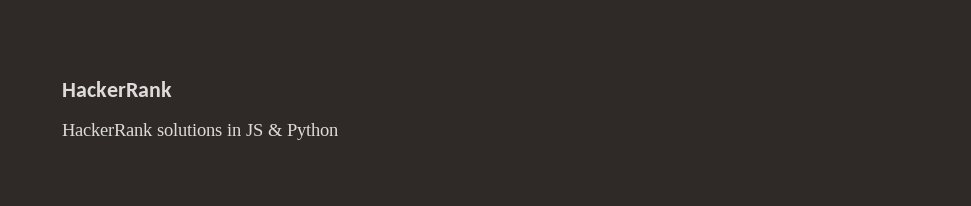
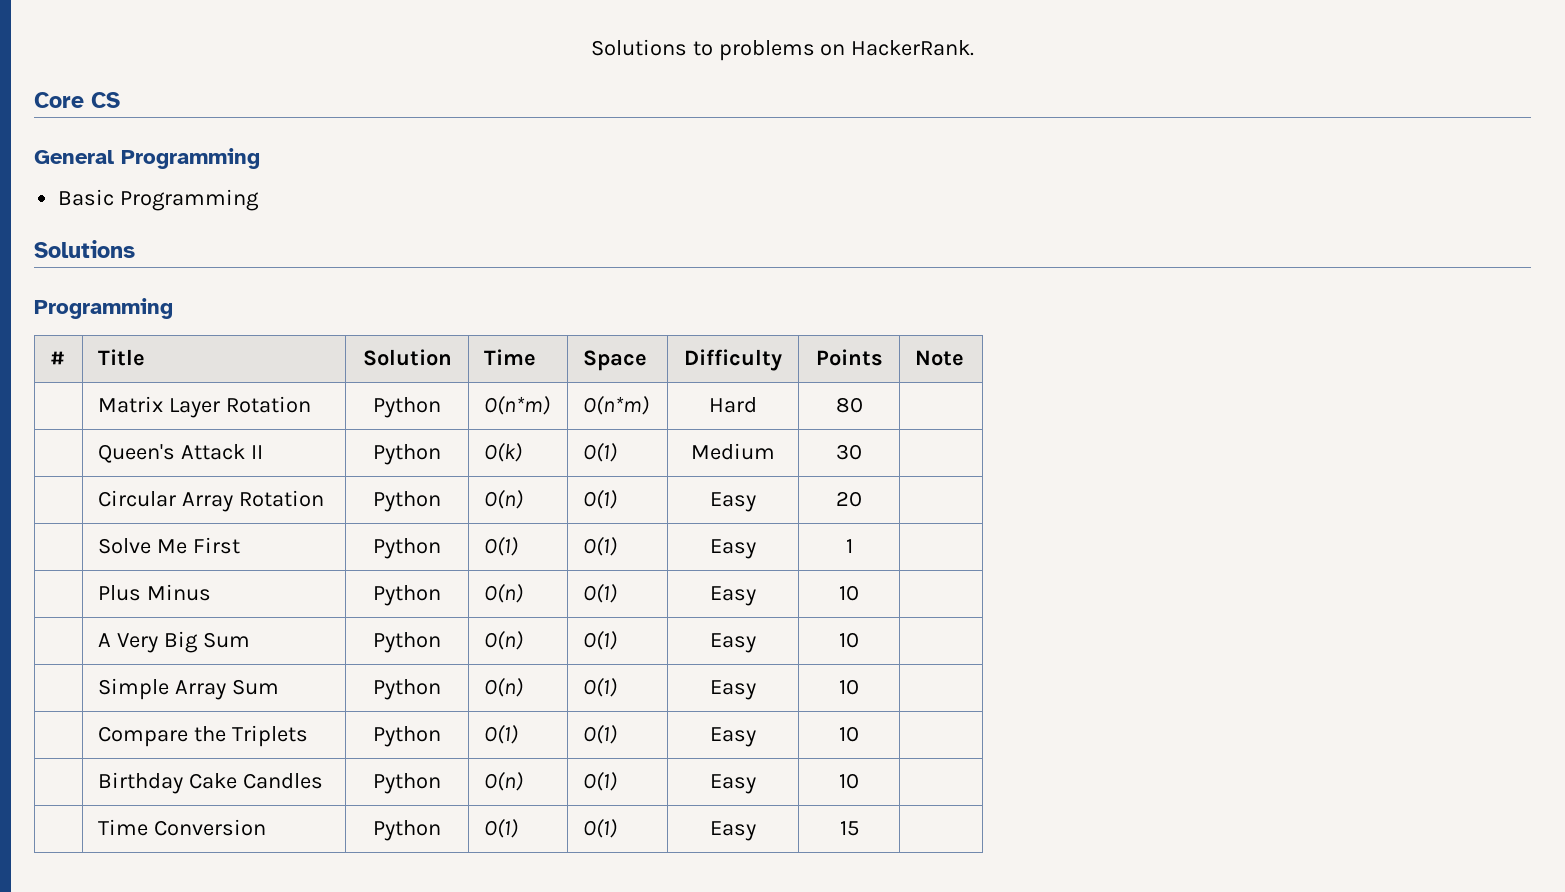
[62,81,172,97] [62,123,338,140] HackerRank // HackerRank solutions in JS & Python -> [590,39,975,61] [34,92,120,108] [34,148,260,169] [58,189,260,211] [34,240,135,258] [34,298,173,319] [50,351,66,365] [98,349,146,366] [362,349,452,366] [484,349,537,366] [583,350,648,371] [684,349,782,371] [815,349,883,366] [915,350,965,366] [98,396,312,418] [373,397,441,418] [484,395,551,415] [583,395,650,415] [709,397,757,413] [835,397,863,413] [98,444,264,463] [373,444,441,465] [484,442,523,462] [583,442,618,462] [691,443,775,460] [836,444,862,460] [98,490,325,512] [373,491,441,512] [484,489,524,509] [583,489,618,509] [710,492,756,512] [836,491,862,507] [98,537,241,554] [373,538,441,559] [484,536,519,556] [583,536,618,556] [710,539,756,559] [845,539,853,553] [98,584,212,601] [373,585,441,606] [484,583,524,603] [583,583,618,603] [710,586,756,606] [839,585,859,601] [98,631,251,653] [373,632,441,653] [484,630,524,650] [583,630,618,650] [710,633,756,653] [839,632,859,648] [98,678,280,700] [373,679,441,700] [484,677,524,697] [583,677,618,697] [710,680,756,700] [839,679,859,695] [98,725,309,747] [373,726,441,747] [484,724,519,744] [583,724,618,744] [710,727,756,747] [839,726,859,742] [98,772,324,794] [373,773,441,794] [484,771,524,791] [583,771,618,791] [710,774,756,794] [839,773,859,789] [98,819,267,836] [373,820,441,841] [484,818,519,838] [583,818,618,838] [710,821,756,841] [839,821,859,836] Solutions to problems on HackerRank. // Core CS // General Programming // Basic Programming // Solutions // Programming // # | Title | Solution | Time | Space | Difficulty | Points | Note // | Matrix Layer Rotation | Python | O(n*m) | O(n*m) | Hard | 80 | // | Queen's Attack II | Python | O(k) | O(1) | Medium | 30 | // | Circular Array Rotation | Python | O(n) | O(1) | Easy | 20 | // | Solve Me First | Python | O(1) | O(1) | Easy | 1 | // | Plus Minus | Python | O(n) | O(1) | Easy | 10 | // | A Very Big Sum | Python | O(n) | O(1) | Easy | 10 | // | Simple Array Sum | Python | O(n) | O(1) | Easy | 10 | // | Compare the Triplets | Python | O(1) | O(1) | Easy | 10 | // | Birthday Cake Candles | Python | O(n) | O(1) | Easy | 10 | // | Time Conversion | Python | O(1) | O(1) | Easy | 15 |

